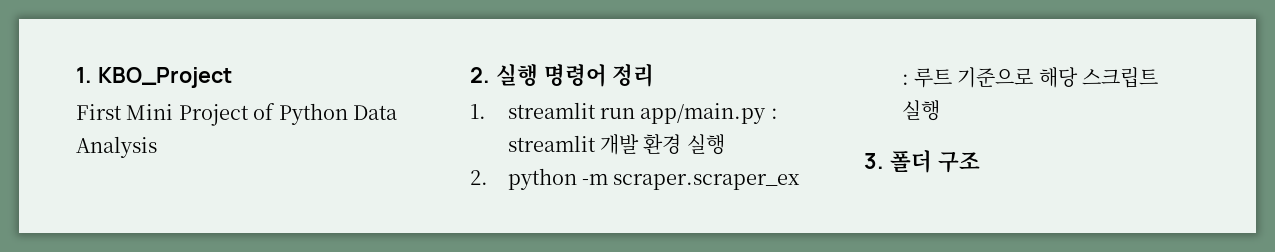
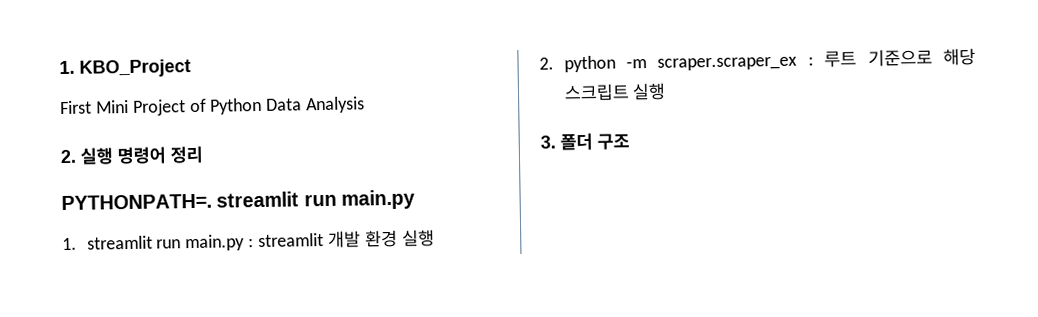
(655, 75) none -> [61,189,415,211] // PYTHONPATH=. streamlit run main.py
[640,103,767,124] app/main.py -> [185,234,246,252] main.py

